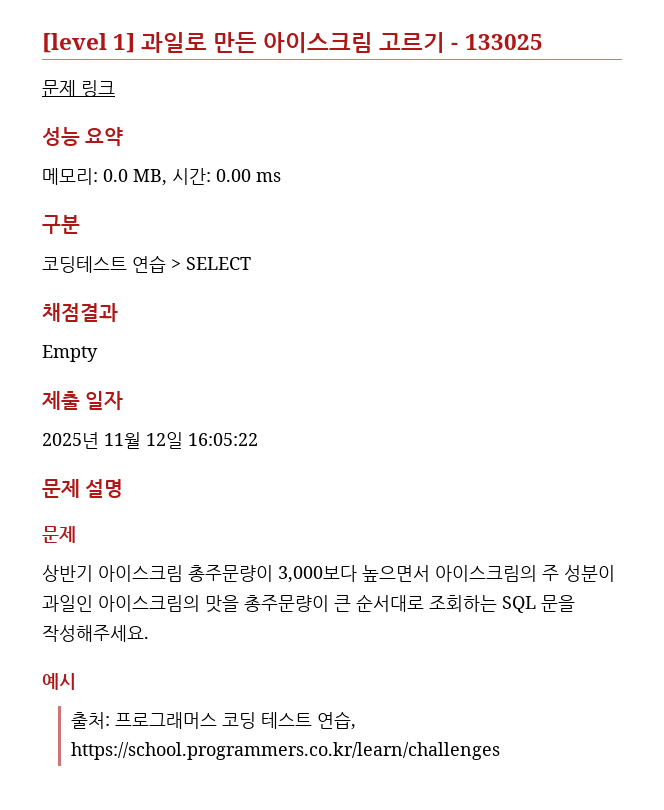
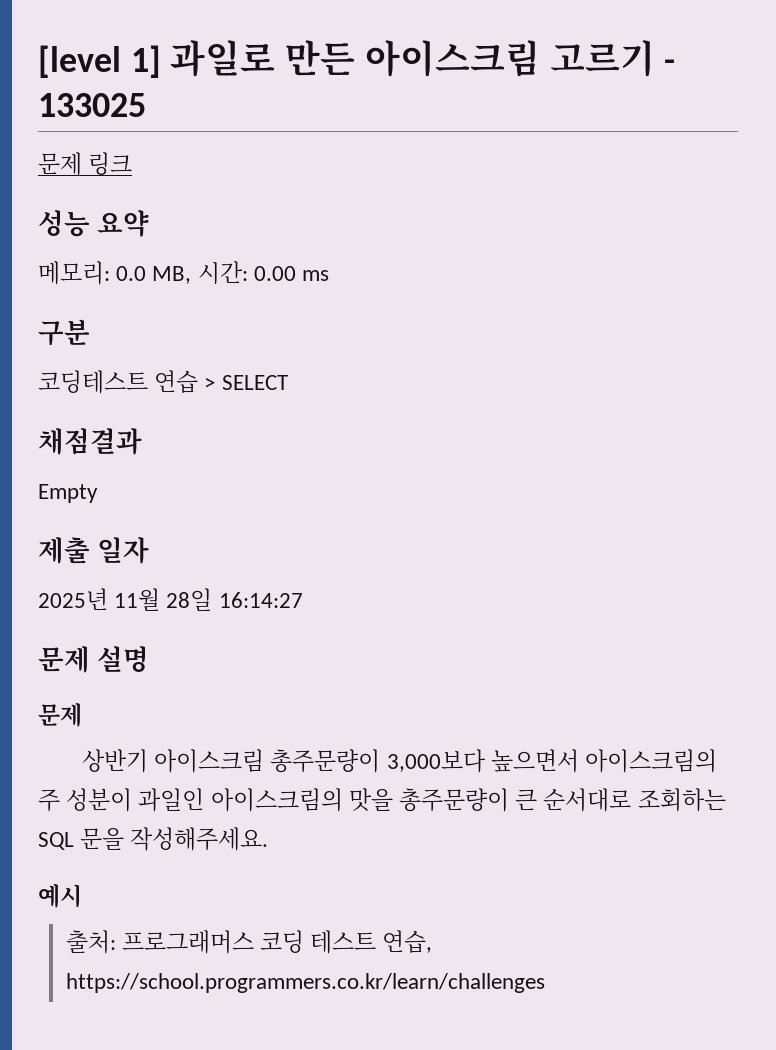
[146,432,258,449] 12일 16:05:22 -> [166,588,303,611] 28일 16:14:27

